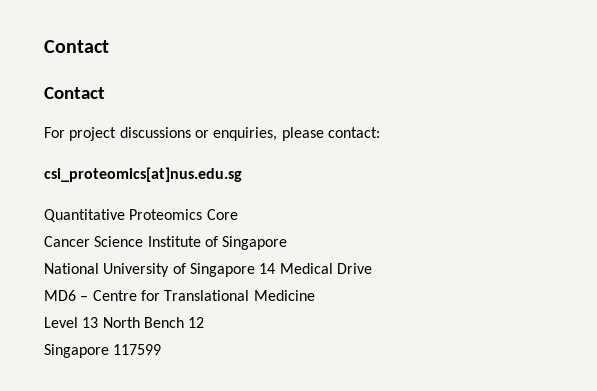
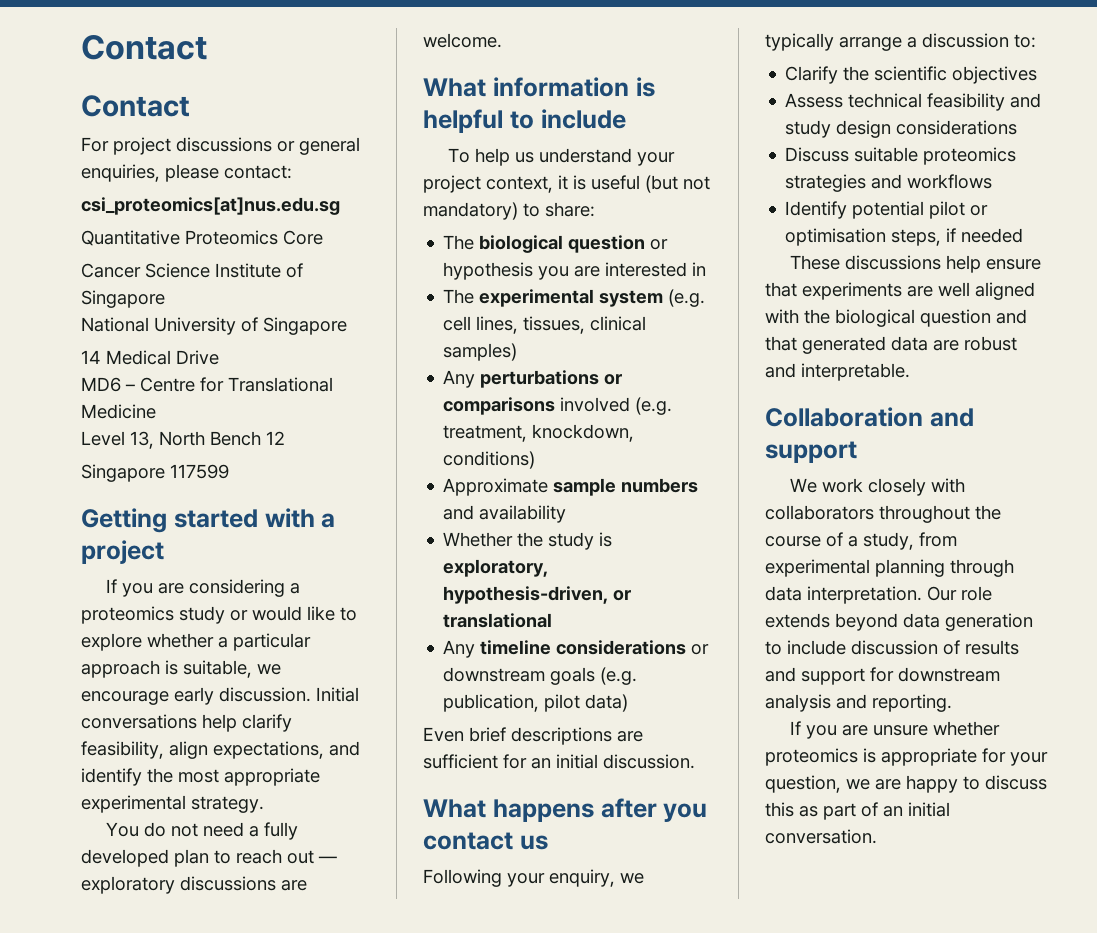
(209, 134) none -> [299,137,360,155] general
(255, 270) none -> (347, 326) //
[82,317,99,328] 13 -> [130,431,154,449] 13,
(162, 349) none -> [81,508,336,533] [81,540,164,564] [105,579,300,597] [81,606,357,624] [81,633,311,651] [81,660,281,678] [81,687,359,705] [81,714,292,732] [81,741,360,759] [81,768,320,786] [81,795,264,813] [105,822,298,840] [81,849,337,867] [81,876,307,894] [423,33,502,48] [423,77,655,97] [423,109,626,133] [447,148,675,166] [423,175,710,193] [423,202,595,220] [443,235,669,253] [443,262,707,280] [443,289,706,307] [443,316,647,334] [443,343,518,361] [443,370,623,388] [443,397,673,415] [443,424,635,442] [443,451,536,469] [443,478,699,496] [443,505,567,523] [443,532,613,550] [443,559,549,577] [443,586,632,604] [443,613,553,628] [443,640,710,658] [443,667,638,685] [443,694,629,712] [423,727,643,745] [423,754,695,769] [423,798,708,822] [423,832,548,850] [423,869,644,887] [765,33,1036,51] [785,66,1038,84] [785,93,1042,111] [785,120,1018,138] [785,147,1017,165] [785,174,993,192] [785,201,989,219] [785,228,1024,246] [789,255,1041,273] [765,282,1035,300] [765,309,1027,327] [765,336,1017,354] [765,363,910,381] [765,407,974,427] [765,441,857,463] [789,478,965,496] [765,505,1001,523] [765,532,957,550] [765,559,1014,577] [765,586,992,604] [765,613,1033,631] [765,640,1019,655] [765,667,1000,685] [765,694,952,712] [789,721,1000,739] [765,748,1048,766] [765,775,1047,793] [765,802,950,820] [765,829,877,844] // Getting started with a project // If you are considering a proteomics study or would like to explore whether a particular approach is suitable, we encourage early discussion. Initial conversations help clarify feasibility, align expectations, and identify the most appropriate experimental strategy. // You do not need a fully developed plan to reach out — exploratory discussions are welcome. // What information is helpful to include // To help us understand your project context, it is useful (but not mandatory) to share: // The biological question or hypothesis you are interested in // The experimental system (e.g. cell lines, tissues, clinical samples) // Any perturbations or comparisons involved (e.g. treatment, knockdown, conditions) // Approximate sample numbers and availability // Whether the study is exploratory, hypothesis-driven, or translational // Any timeline considerations or downstream goals (e.g. publication, pilot data) // Even brief descriptions are sufficient for an initial discussion. // What happens after you contact us // Following your enquiry, we typically arrange a discussion to: // Clarify the scientific objectives // Assess technical feasibility and study design considerations // Discuss suitable proteomics strategies and workflows // Identify potential pilot or optimisation steps, if needed // These discussions help ensure that experiments are well aligned with the biological question and that generated data are robust and interpretable. // Collaboration and support // We work closely with collaborators throughout the course of a study, from experimental planning through data interpretation. Our role extends beyond data generation to include discussion of results and support for downstream analysis and reporting. // If you are unsure whether proteomics is appropriate for your question, we are happy to discuss this as part of an initial conversation.

